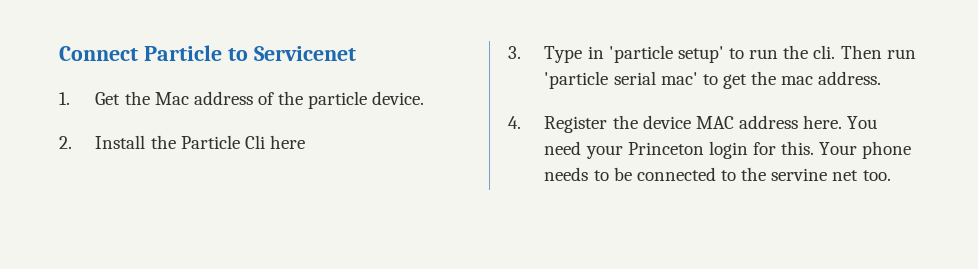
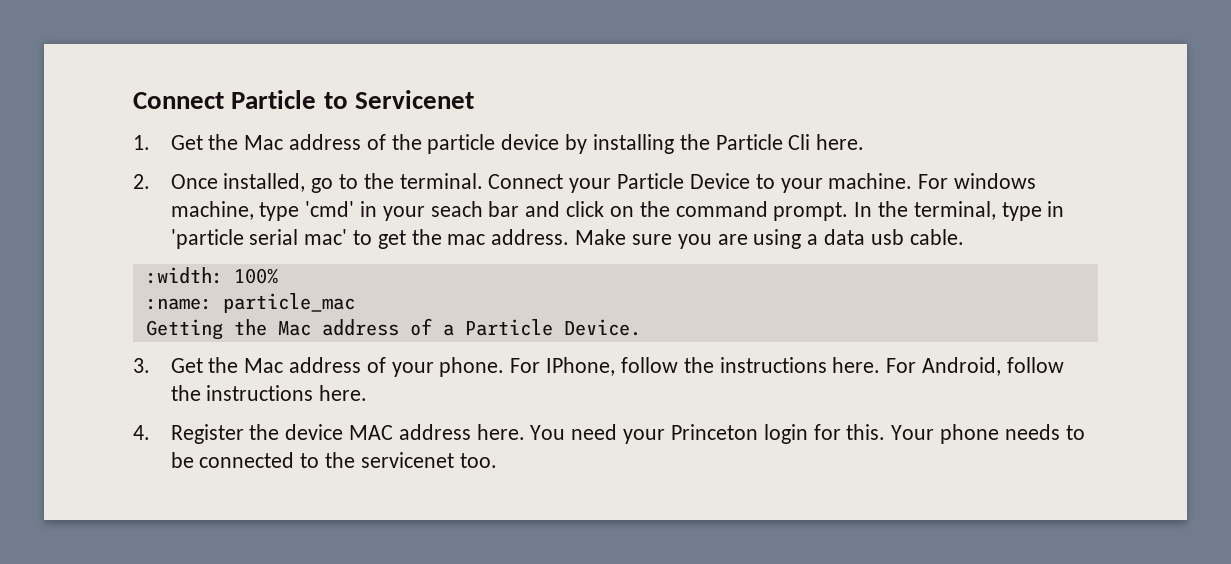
[372,91,425,105] [59,135,305,149] [508,45,916,63] device. // 2. Install the Particle Cli here // 3. Type in 'particle setup' to run the cli. Then run -> [501,134,865,154] [133,173,1036,193] [170,201,1065,221] device by installing the Particle Cli here. // 2. Once installed, go to the terminal. Connect your Particle Device to your machine. For windows machine, type 'cmd' in your seach bar and click on the command prompt. In the terminal, type in
(882, 78) none -> [575,229,964,249] [145,267,278,284] [145,293,355,313] [145,318,641,340] [133,357,1064,377] [170,385,368,401] Make sure you are using a data usb cable. // :width: 100% // :name: particle_mac // Getting the Mac address of a Particle Device. // 3. Get the Mac address of your phone. For IPhone, follow the instructions here. For Android, follow the instructions here.
[771,168,859,181] servine net -> [360,452,454,468] servicenet

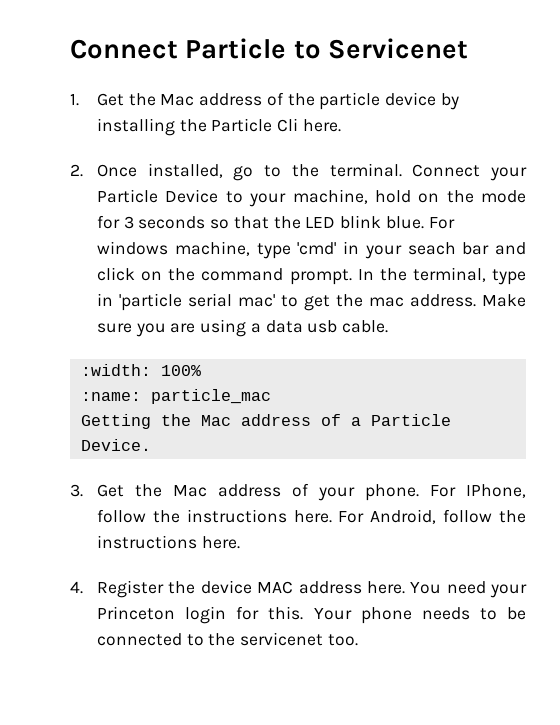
[828,173,913,189] machine. -> [292,189,527,204] [97,215,424,229] machine, hold on the mode for 3 seconds so that the LED blink blue.

